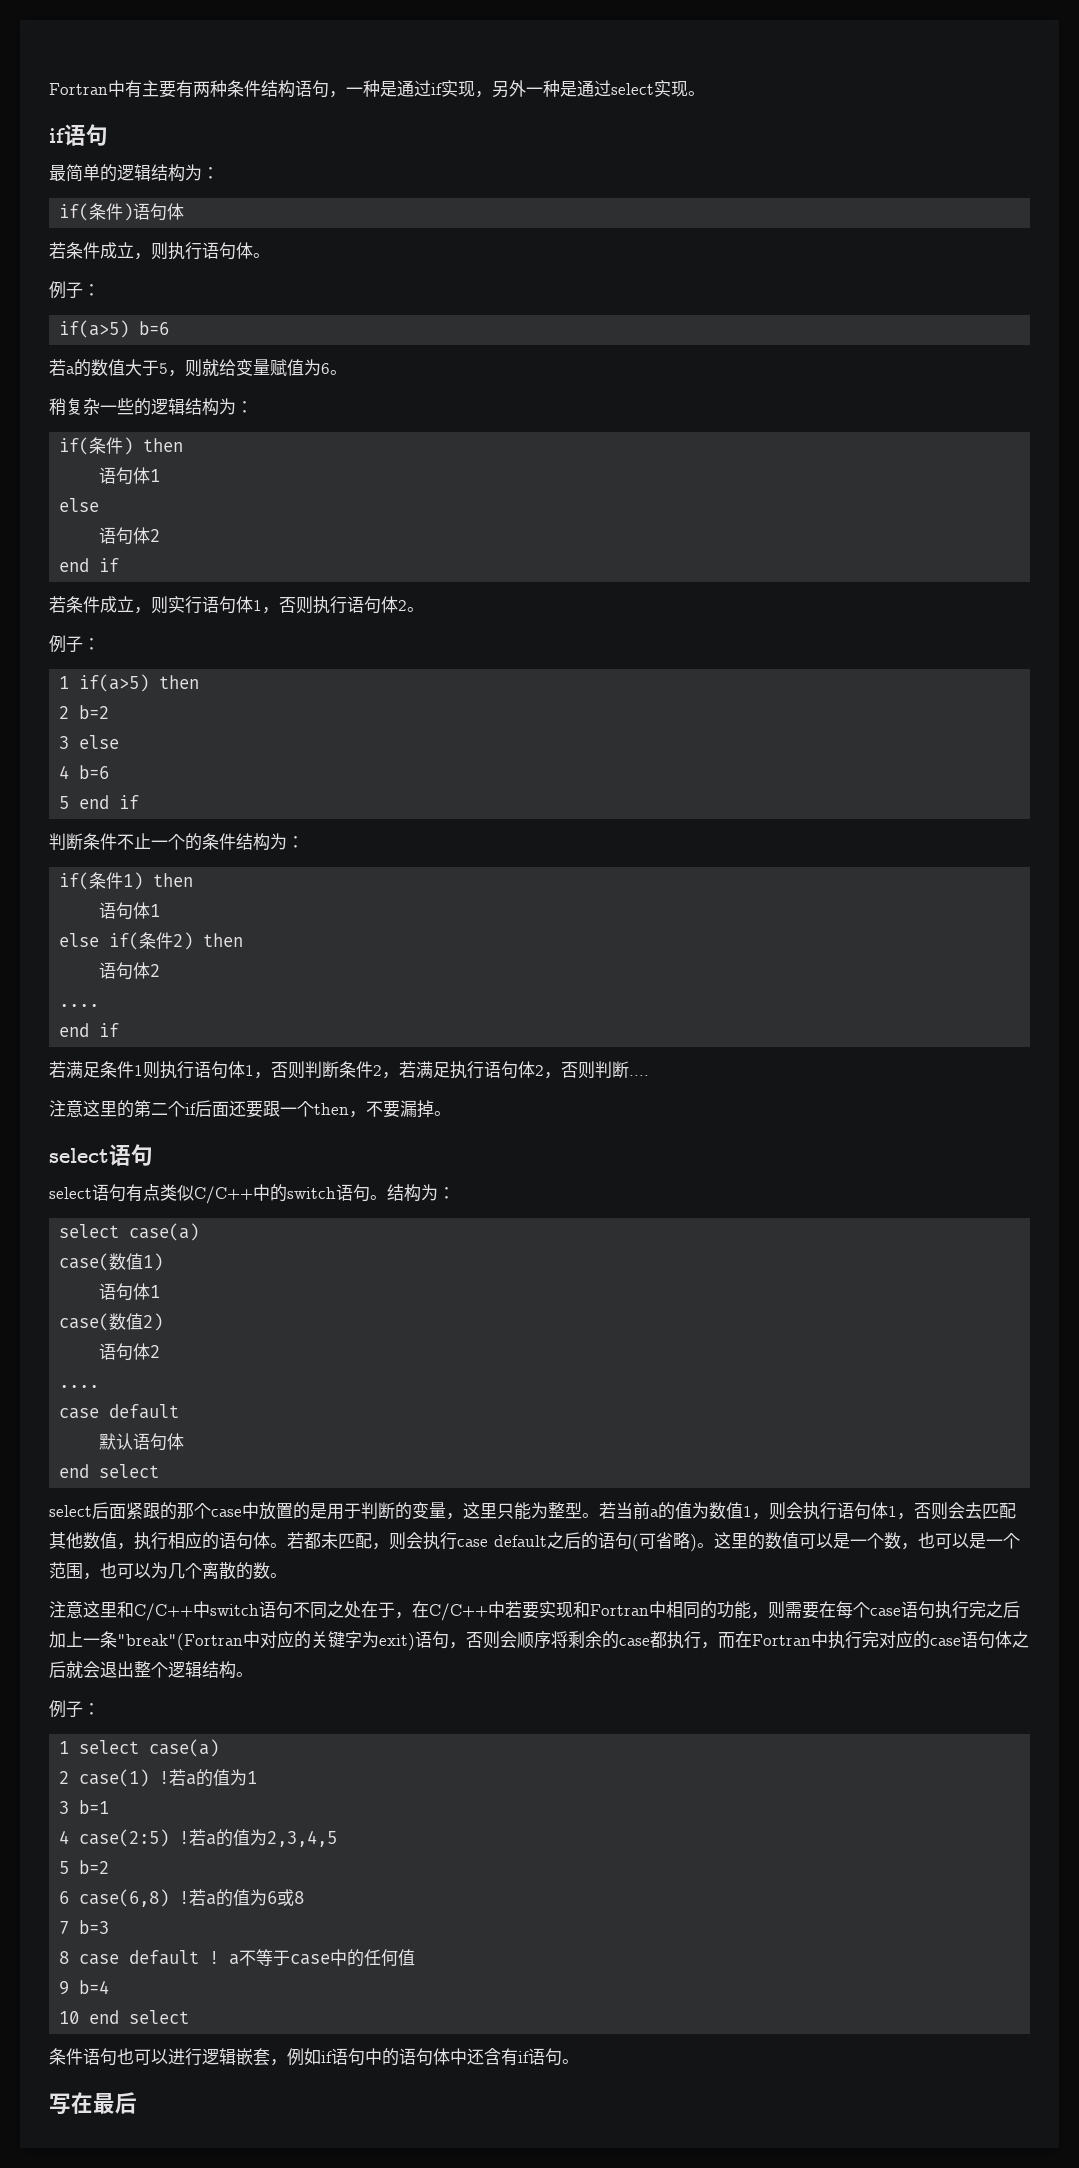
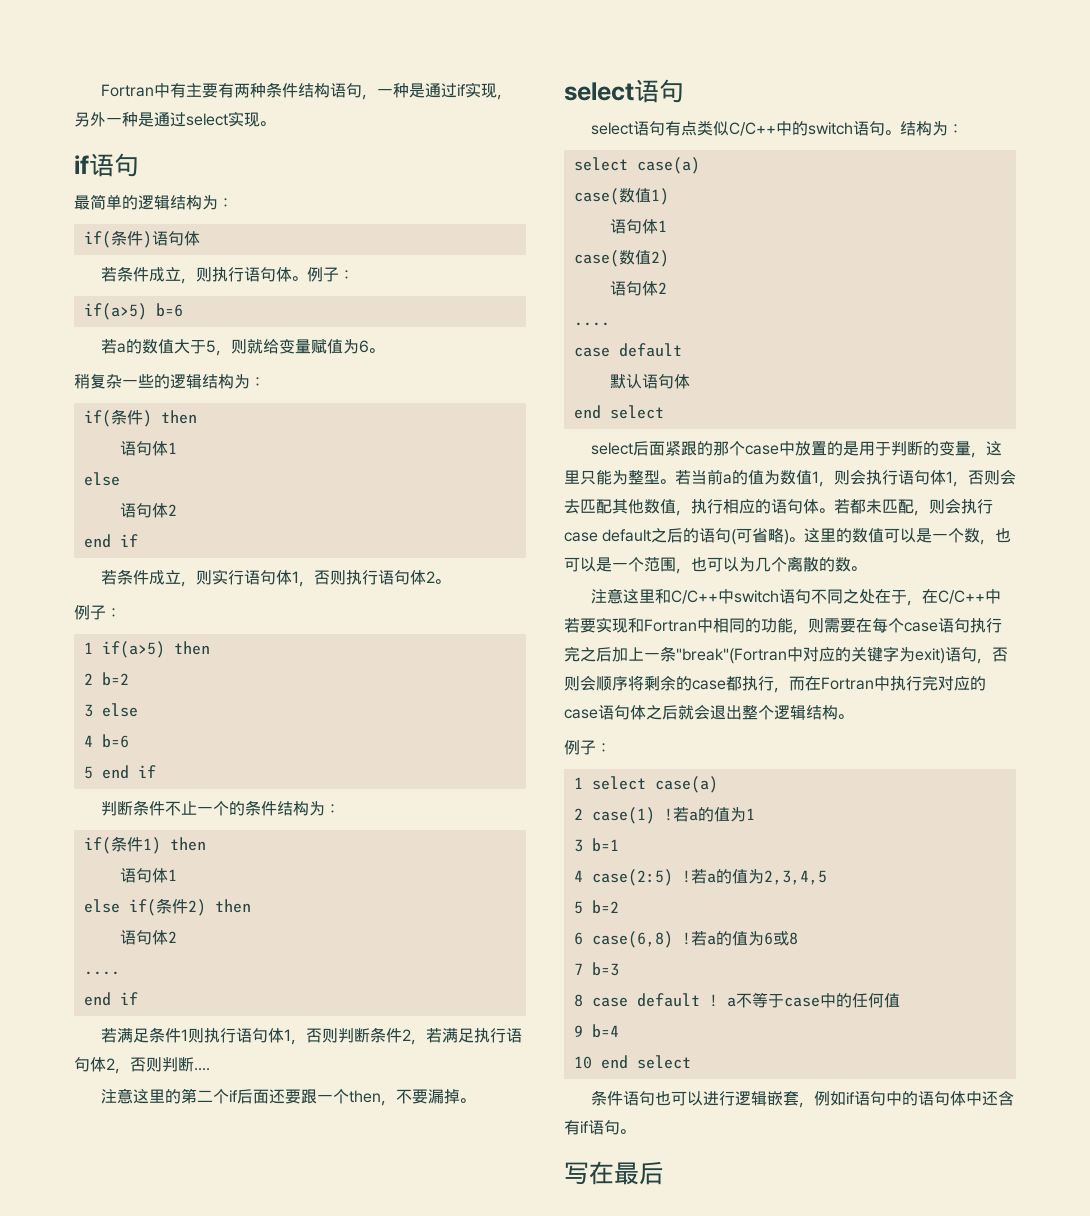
(270, 255) // -> (308, 278) none

